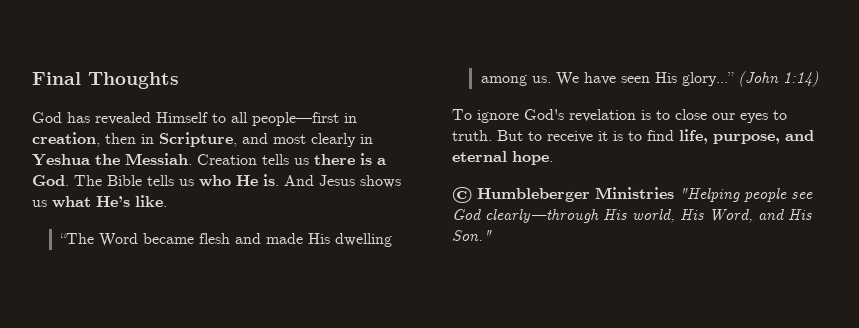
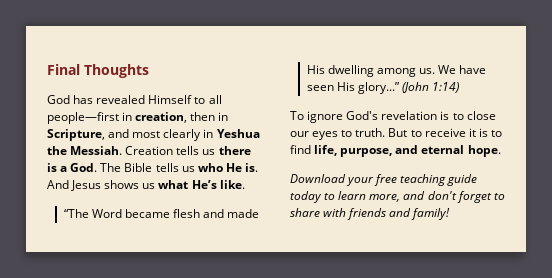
[452,187,813,203] [452,209,812,223] [452,230,492,241] © Humbleberger Ministries "Helping people see God clearly—through His world, His Word, and His Son." -> [290,174,478,186] [290,191,505,203] [290,208,451,220] Download your free teaching guide today to learn more, and don't forget to share with friends and family!

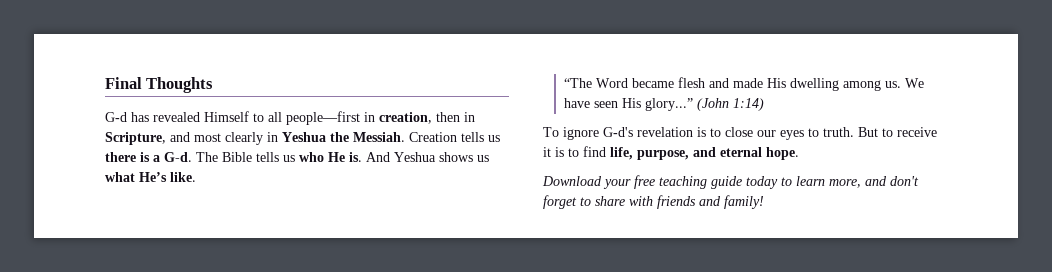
[47,95,70,104] God -> [105,112,127,122] G-d
[70,163,98,172] God. -> [164,152,192,162] G-d.
[71,180,102,191] Jesus -> [394,152,436,162] Yeshua
[346,111,379,120] God's -> [603,127,633,137] G-d's

